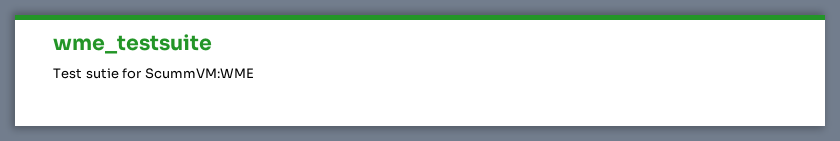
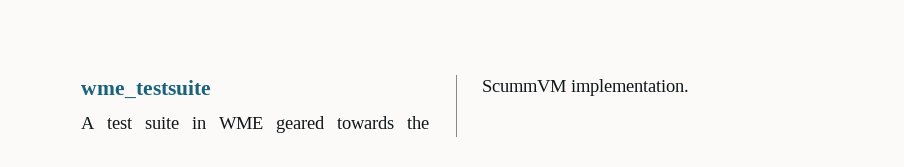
[53,68,254,79] Test sutie for ScummVM:WME -> [81,116,429,133] [482,79,689,96] A test suite in WME geared towards the ScummVM implementation.

